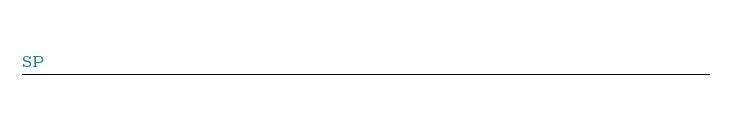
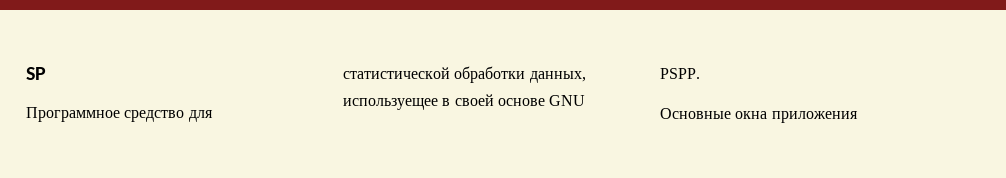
(44, 61) none -> [26,107,213,122] [343,66,586,83] [343,94,586,110] [660,68,700,79] [660,108,858,123] // Программное средство для статистической обработки данных, используещее в своей основе GNU PSPP. // Основные окна приложения

